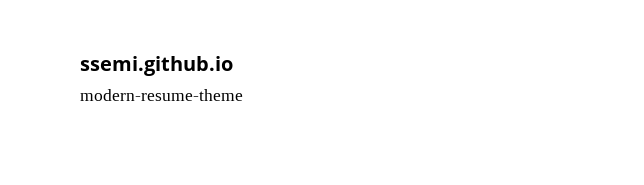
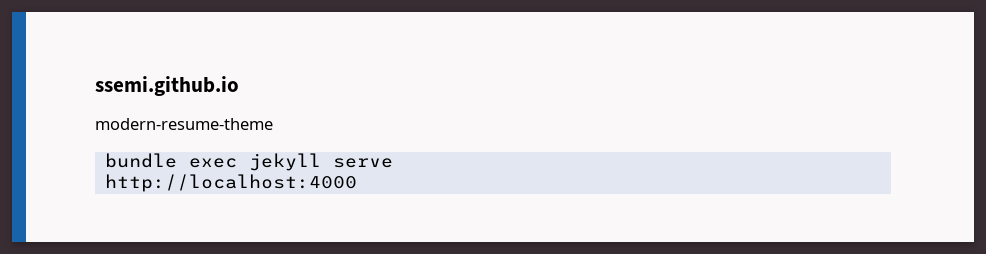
(243, 95) none -> [104,153,393,171] [104,174,357,192] // bundle exec jekyll serve // http://localhost:4000

